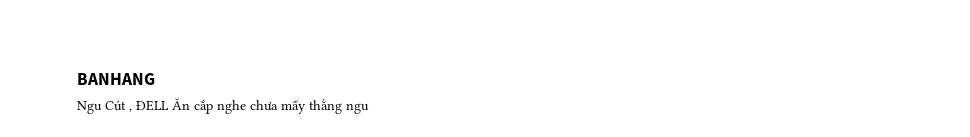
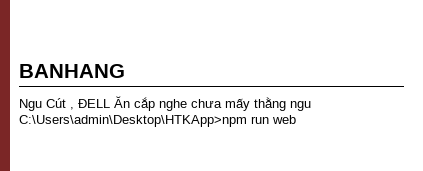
(369, 108) none -> [19,115,296,127] C:\Users\admin\Desktop\HTKApp>npm run web

